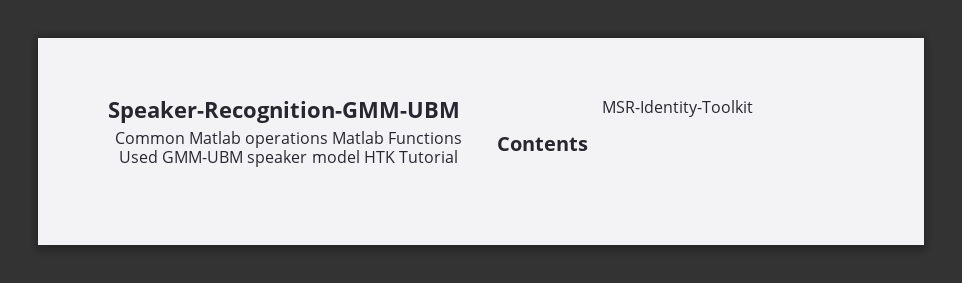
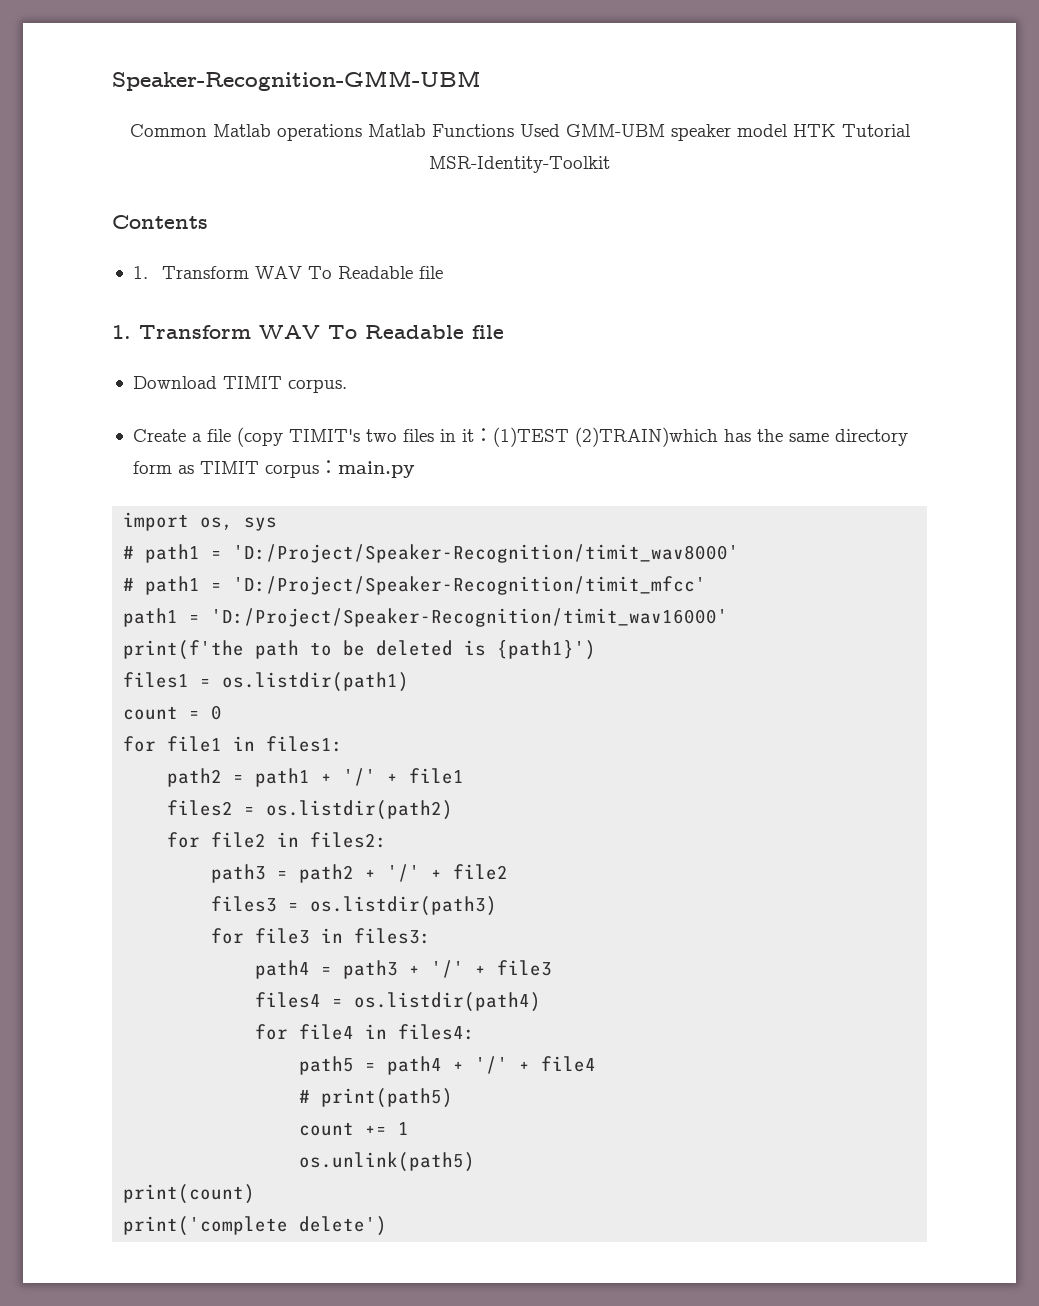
(588, 144) none -> [132,266,444,279] [112,325,504,339] [132,376,347,393] [132,427,908,447] [132,460,415,478] [123,512,278,531] [123,544,740,563] [123,576,707,595] [123,608,729,627] [123,640,597,660] [123,672,410,692] [123,705,223,720] [123,736,344,752] [167,768,465,787] [167,800,454,820] [167,832,388,848] [211,864,509,883] [211,896,498,916] [211,928,432,944] [255,960,553,979] [255,992,542,1012] [255,1024,476,1040] [299,1056,597,1075] [299,1088,454,1108] [299,1122,410,1136] [299,1152,476,1172] [123,1184,256,1204] [123,1216,388,1236] // 1. Transform WAV To Readable file // 1. Transform WAV To Readable file // Download TIMIT corpus. // Create a file (copy TIMIT's two files in it：(1)TEST (2)TRAIN)which has the same directory form as TIMIT corpus：main.py // import os, sys // # path1 = 'D:/Project/Speaker-Recognition/timit_wav8000' // # path1 = 'D:/Project/Speaker-Recognition/timit_mfcc' // path1 = 'D:/Project/Speaker-Recognition/timit_wav16000' // print(f'the path to be deleted is {path1}') // files1 = os.listdir(path1) // count = 0 // for file1 in files1: // path2 = path1 + '/' + file1 // files2 = os.listdir(path2) // for file2 in files2: // path3 = path2 + '/' + file2 // files3 = os.listdir(path3) // for file3 in files3: // path4 = path3 + '/' + file3 // files4 = os.listdir(path4) // for file4 in files4: // path5 = path4 + '/' + file4 // # print(path5) // count += 1 // os.unlink(path5) // print(count) // print('complete delete')

